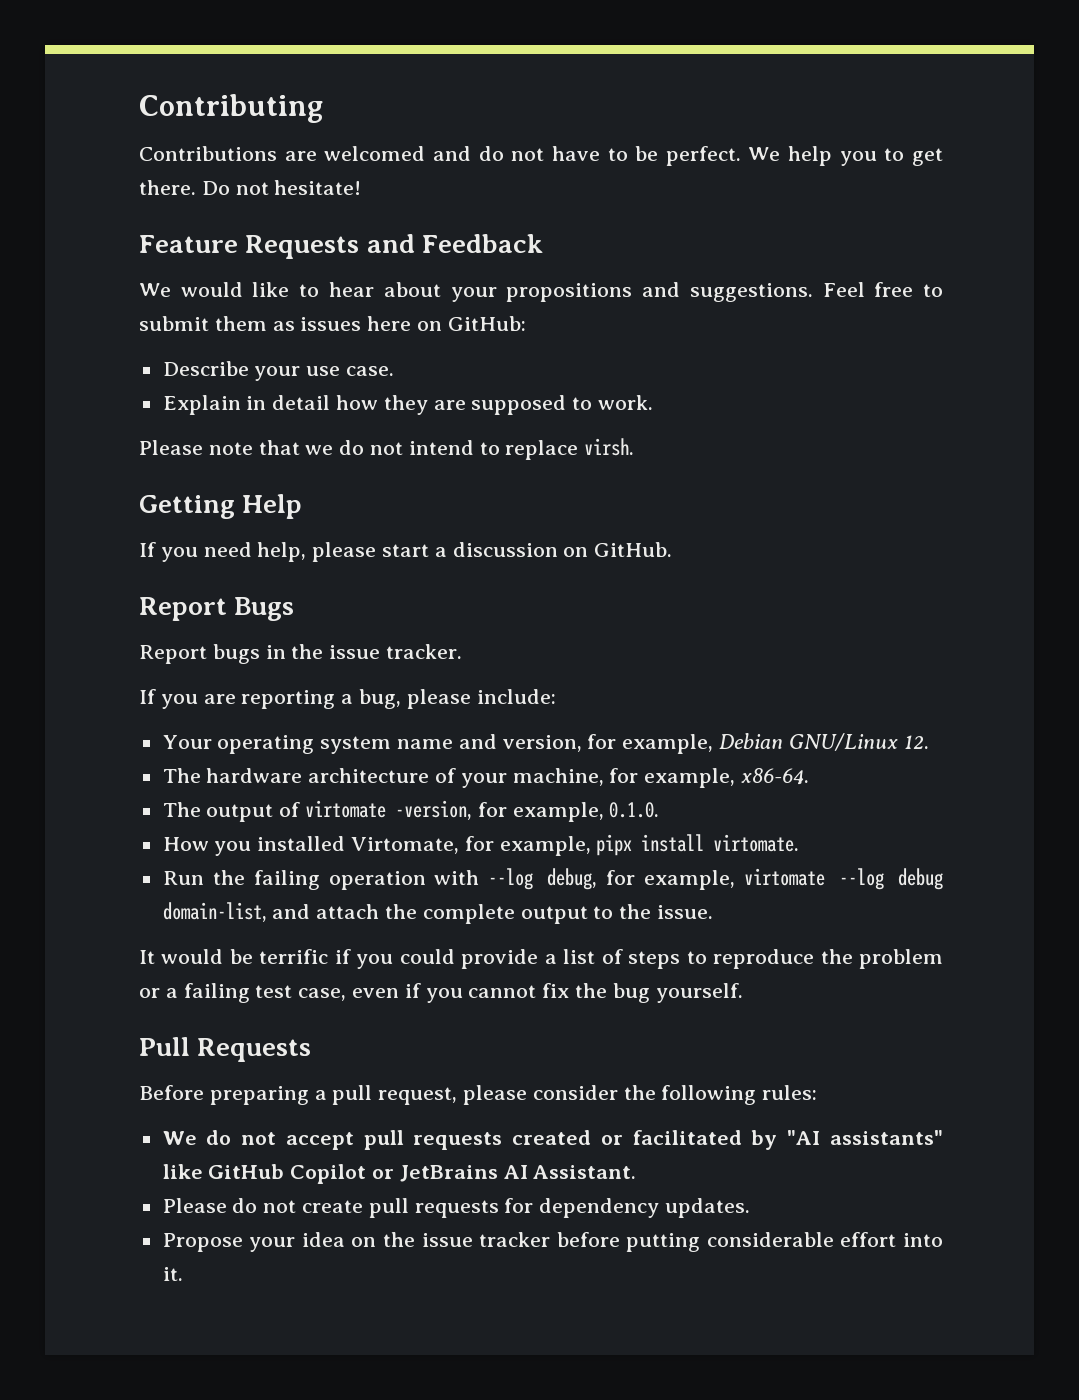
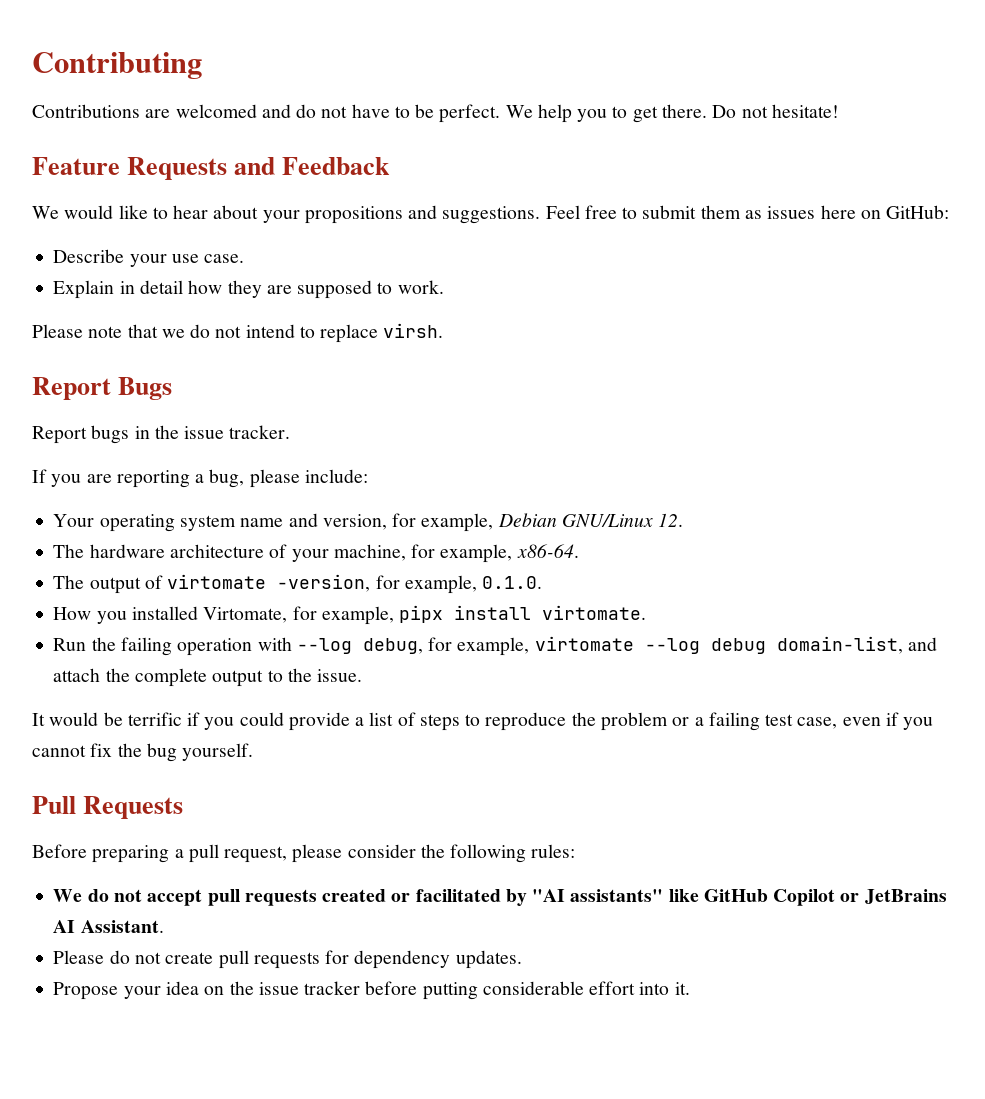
[139,494,303,519] [139,542,673,562] // Getting Help // If you need help, please start a discussion on GitHub. -> (444, 330) none

